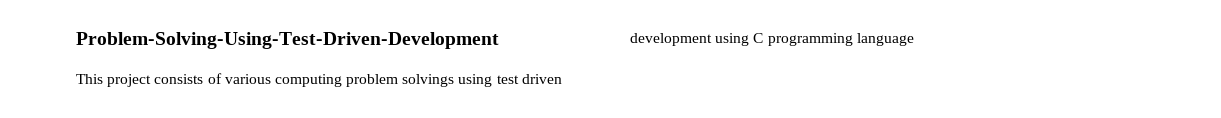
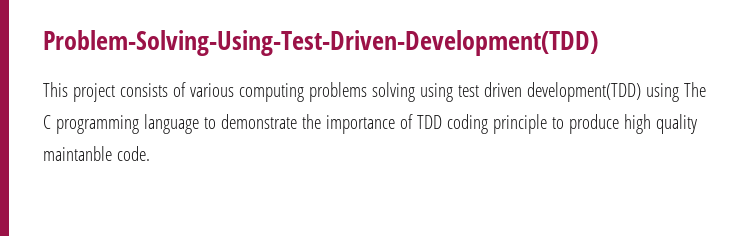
[76,32,499,49] Problem-Solving-Using-Test-Driven-Development -> [43,30,598,56] Problem-Solving-Using-Test-Driven-Development(TDD)
[346,74,455,87] problem solvings -> [308,82,415,102] problems solving
[630,33,914,46] development using C programming language -> [526,82,706,102] [43,114,697,134] [43,146,150,161] development(TDD) using The C programming language to demonstrate the importance of TDD coding principle to produce high quality maintanble code.

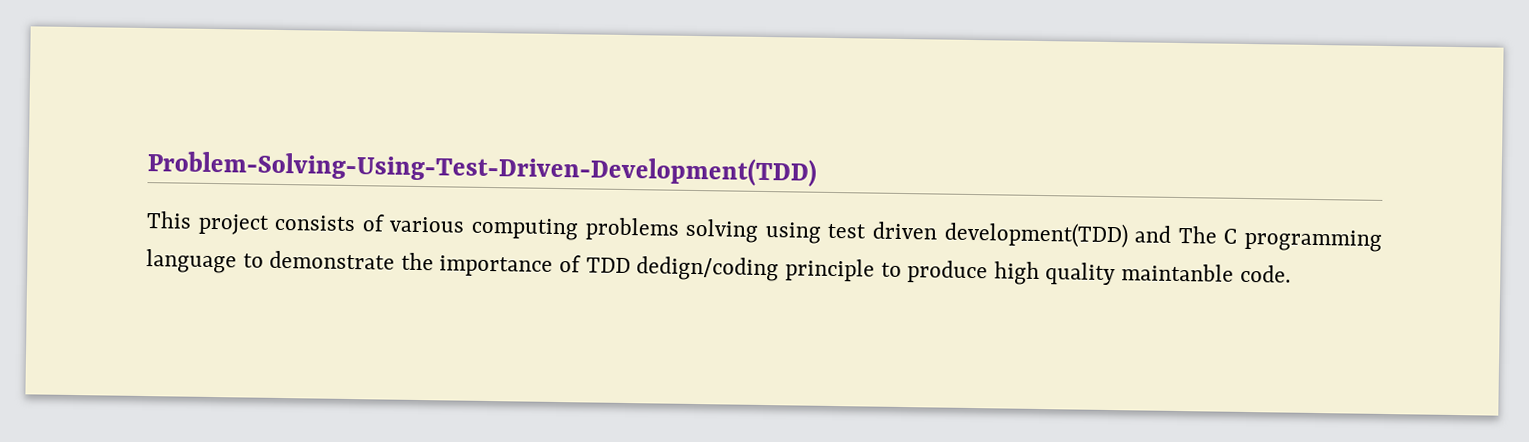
[645,83,679,102] using -> [1134,225,1172,243] and
[446,114,488,134] coding -> [636,256,780,282] dedign/coding

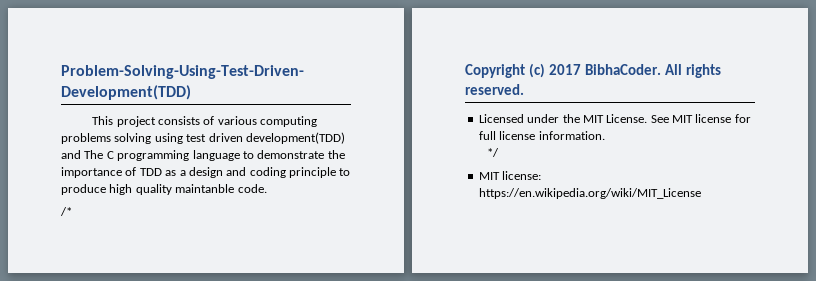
[636,256,780,282] dedign/coding -> [165,167,286,178] as a design and coding
(1291, 273) none -> [60,207,72,216] [465,63,721,78] [465,84,524,95] [478,114,751,123] [478,131,605,140] [486,148,499,157] [478,171,542,180] [478,188,701,199] // /* // Copyright (c) 2017 BibhaCoder. All rights reserved. // Licensed under the MIT License. See MIT license for full license information. // */ // MIT license: https://en.wikipedia.org/wiki/MIT_License

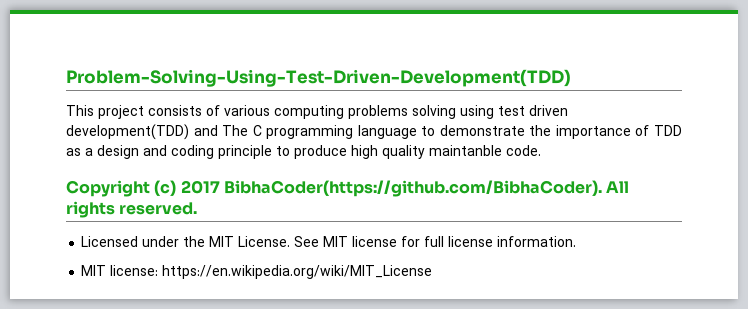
[60,207,72,216] // /* -> (541, 150) none
[584,64,661,75] BibhaCoder. -> [223,180,602,197] BibhaCoder(https://github.com/BibhaCoder).
[486,148,499,157] // */ -> (577, 241) none

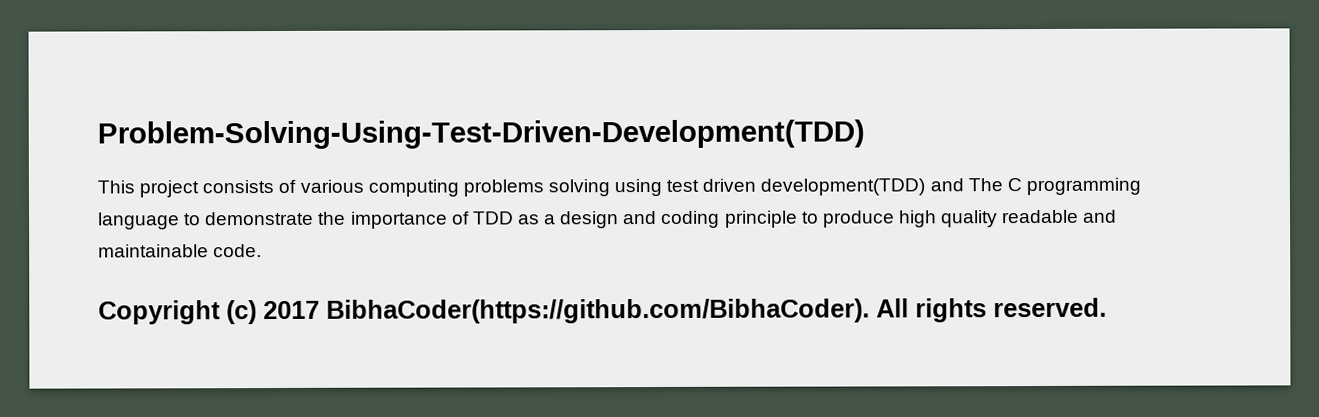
[429,145,502,156] maintanble -> [1002,209,1118,224] [98,244,209,258] readable and maintainable
[81,236,577,247] [81,265,433,279] // Licensed under the MIT License. See MIT license for full license information. // MIT license: https://en.wikipedia.org/wiki/MIT_License -> (1107, 307) none

